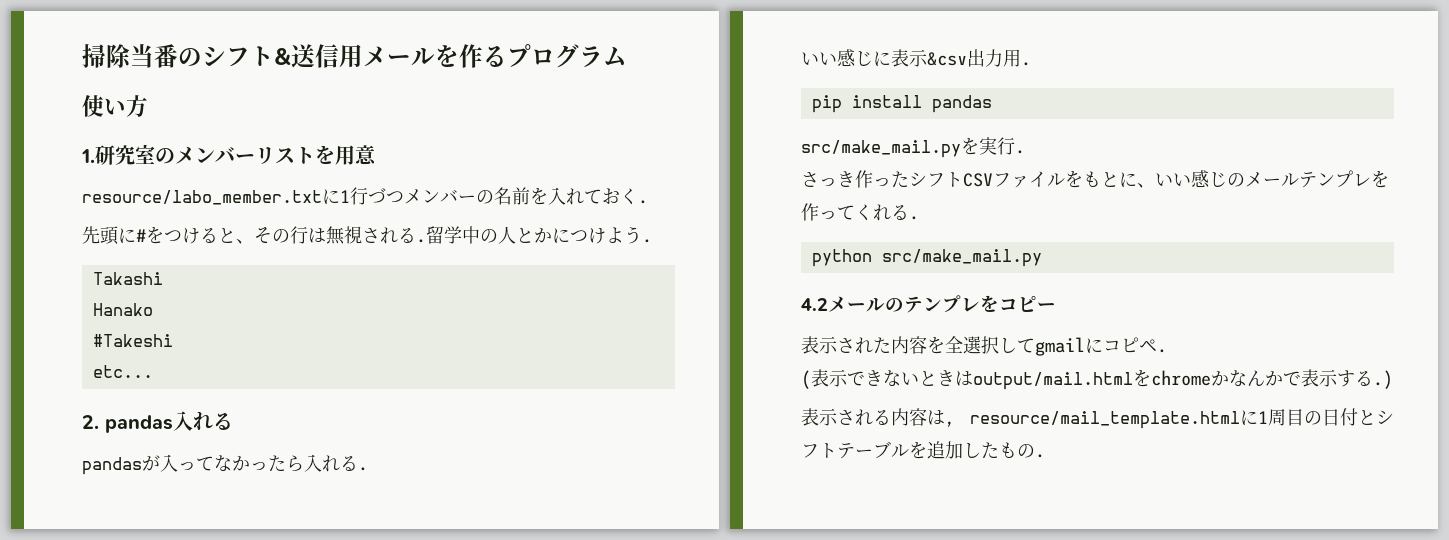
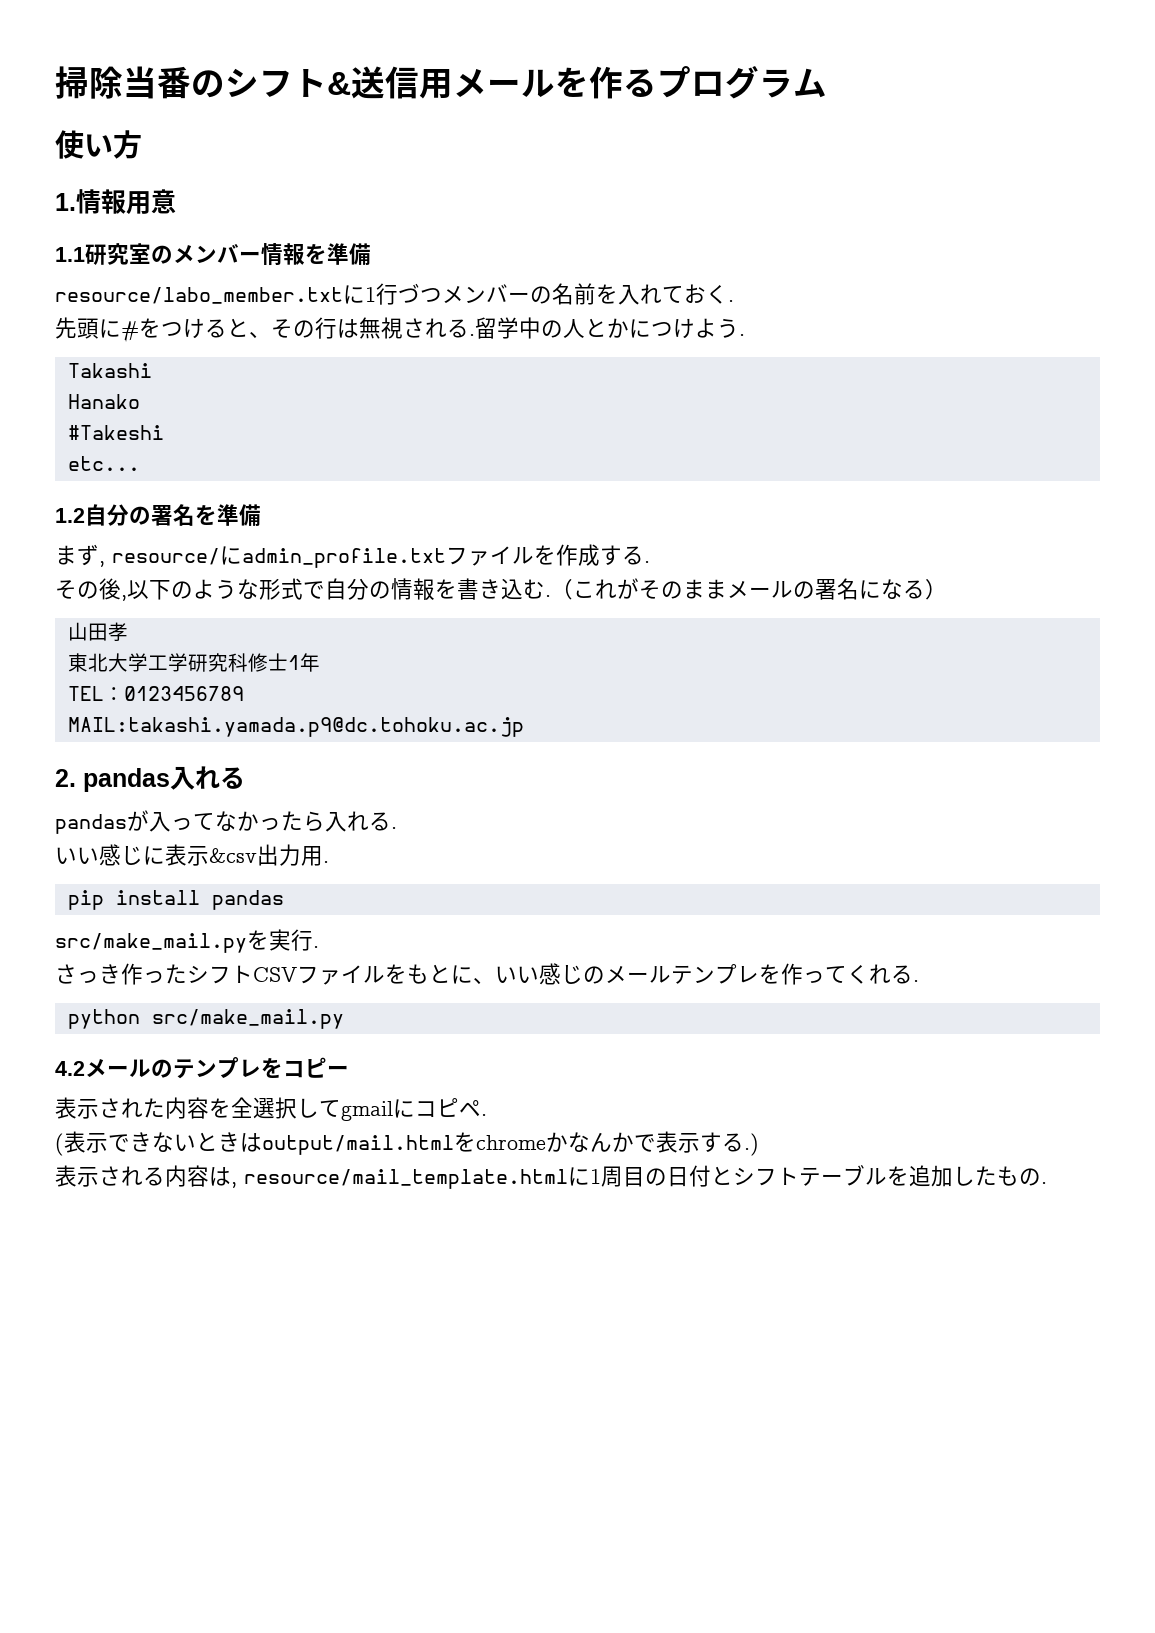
(95, 156) none -> [76,189,176,215] [55,247,85,262] 情報用意 // 1.1
[255,145,376,165] リストを用意 -> [261,243,371,266] 情報を準備
(153, 371) none -> [55,504,261,526] [55,544,650,568] [55,578,947,601] [67,622,128,641] [67,653,320,672] [67,686,244,701] [67,717,524,737] // 1.2自分の署名を準備 // まず, resource/にadmin_profile.txtファイルを作成する. // その後,以下のような形式で自分の情報を書き込む.（これがそのままメールの署名になる） // 山田孝 // 東北大学工学研究科修士1年 // TEL：0123456789 // MAIL:takashi.yamada.p9@dc.tohoku.ac.jp

